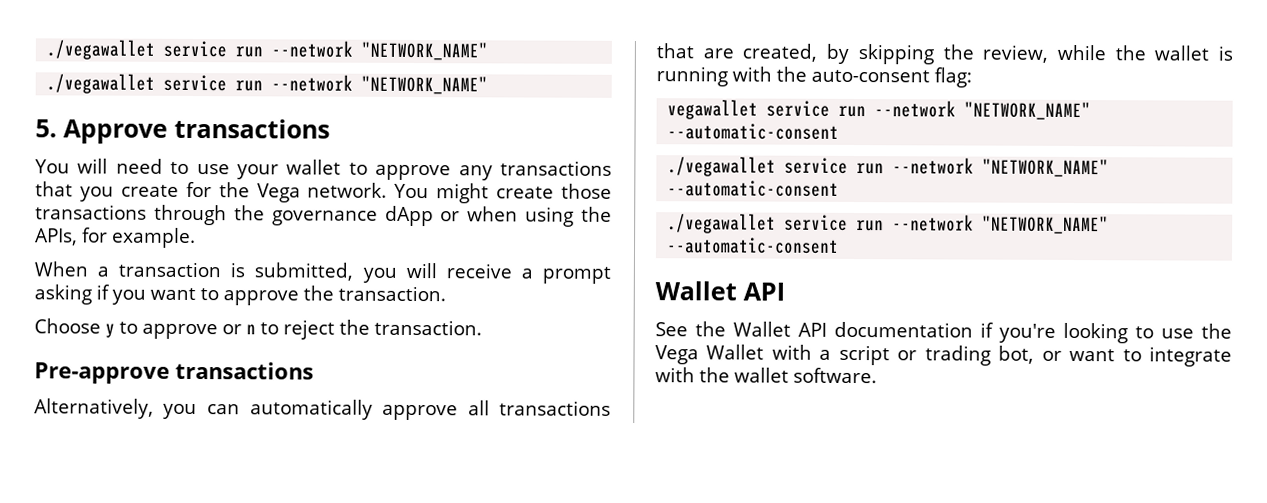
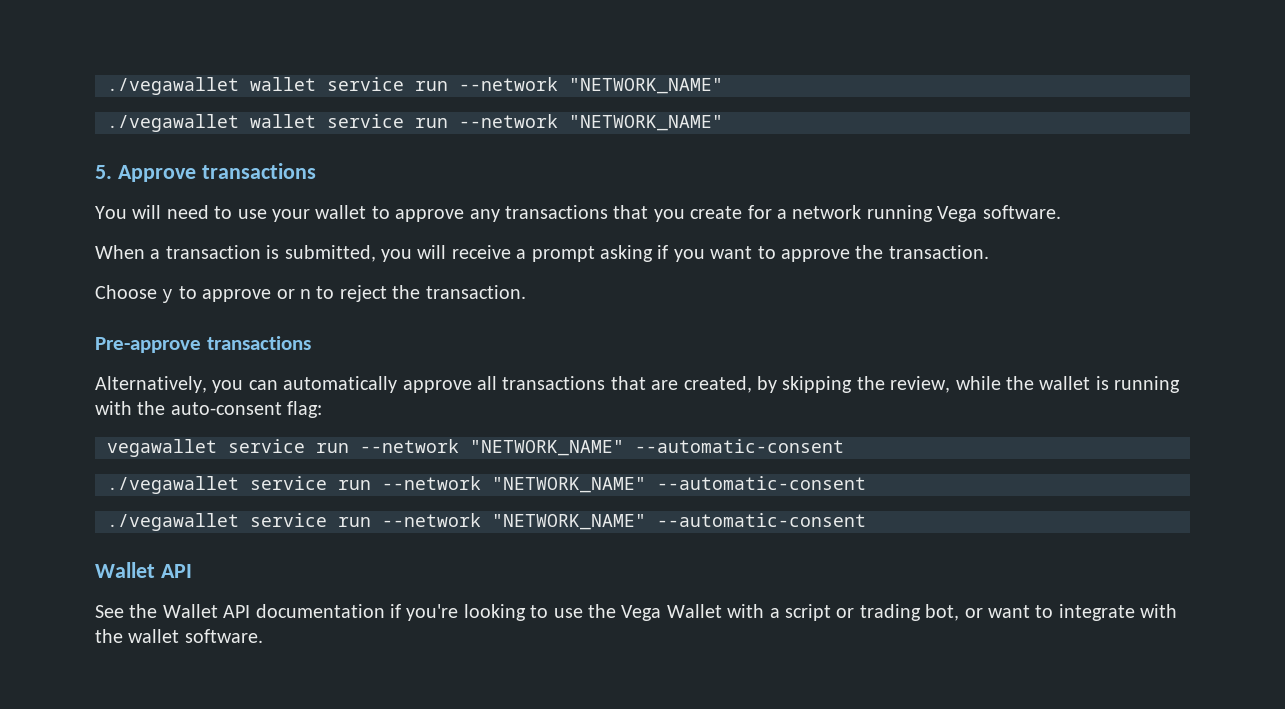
[46,39,156,60] ./vegawallet -> [107,77,316,95] ./vegawallet wallet
(156, 83) none -> [250,114,316,128] wallet
[218,182,612,204] [35,204,612,227] [35,227,196,249] the Vega network. You might create those transactions through the governance dApp or when using the APIs, for example. -> [776,205,1061,222] a network running Vega software.

